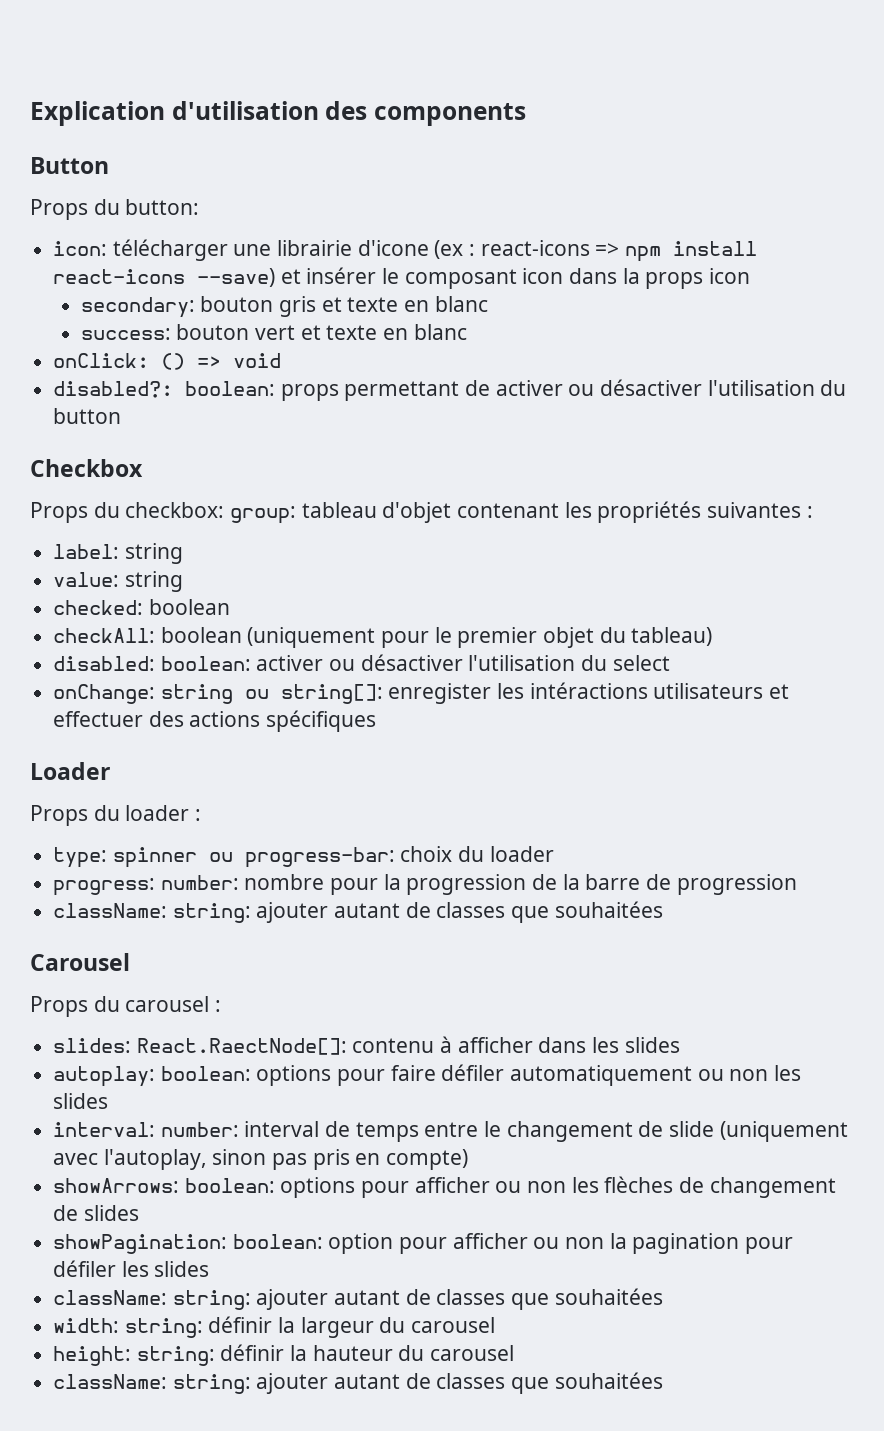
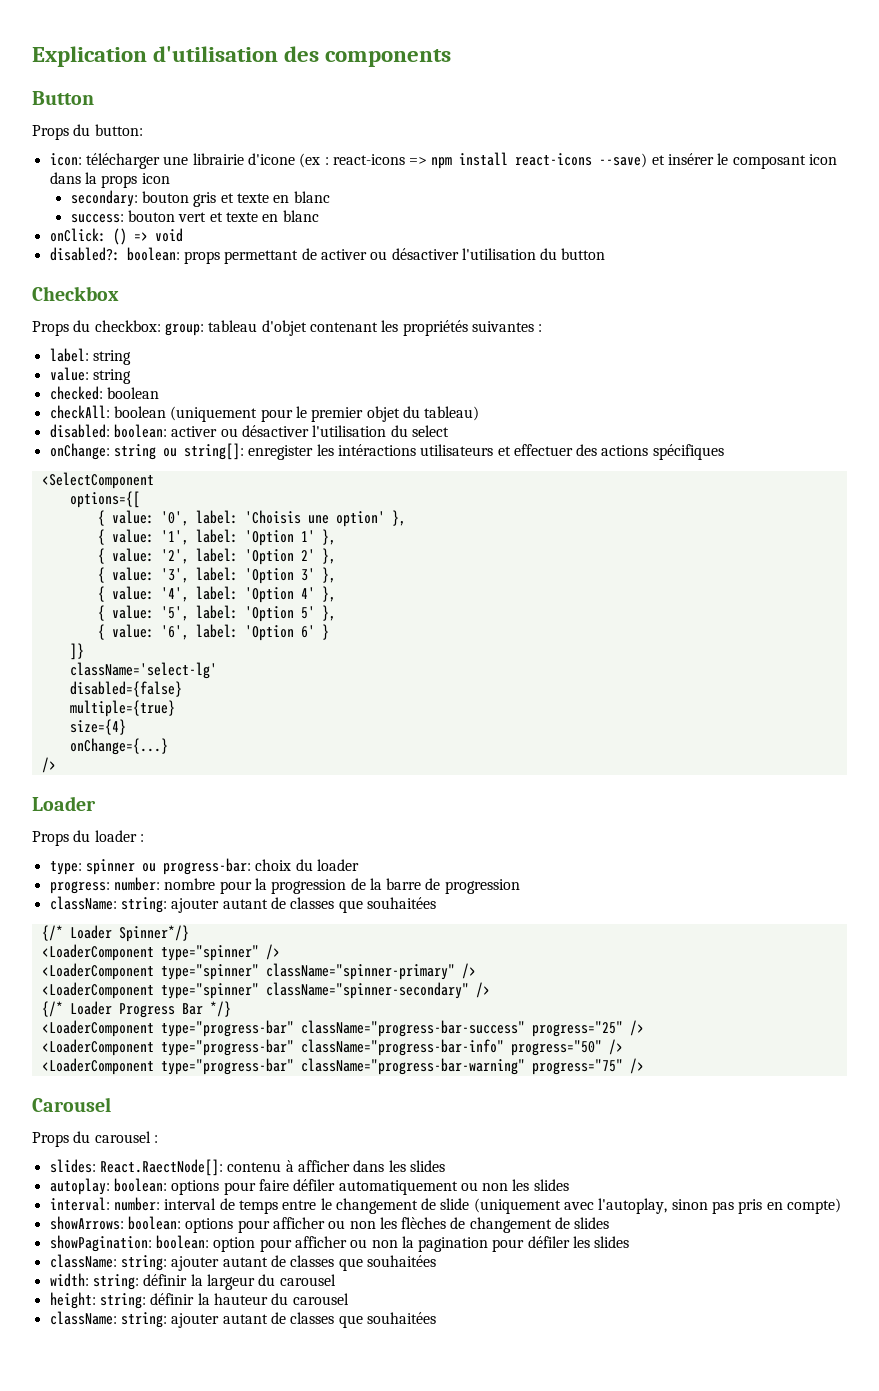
(377, 721) none -> [41,472,154,489] [69,491,140,508] [97,510,406,527] [97,529,336,546] [97,548,336,565] [97,567,336,584] [97,586,336,603] [97,605,336,622] [97,624,329,641] [69,643,84,660] [69,662,217,679] [69,681,182,697] [69,700,175,717] [69,719,126,735] [69,738,168,755] [41,757,56,773] // <SelectComponent // options={[ // { value: '0', label: 'Choisis une option' }, // { value: '1', label: 'Option 1' }, // { value: '2', label: 'Option 2' }, // { value: '3', label: 'Option 3' }, // { value: '4', label: 'Option 4' }, // { value: '5', label: 'Option 5' }, // { value: '6', label: 'Option 6' } // ]} // className='select-lg' // disabled={false} // multiple={true} // size={4} // onChange={...} // />
(663, 909) none -> [41,925,189,942] [41,944,280,961] [41,963,476,980] [41,982,490,999] [41,1001,231,1018] [41,1020,644,1037] [41,1039,623,1056] [41,1058,644,1075] // {/* Loader Spinner*/} // <LoaderComponent type="spinner" /> // <LoaderComponent type="spinner" className="spinner-primary" /> // <LoaderComponent type="spinner" className="spinner-secondary" /> // {/* Loader Progress Bar */} // <LoaderComponent type="progress-bar" className="progress-bar-success" progress="25" /> // <LoaderComponent type="progress-bar" className="progress-bar-info" progress="50" /> // <LoaderComponent type="progress-bar" className="progress-bar-warning" progress="75" />

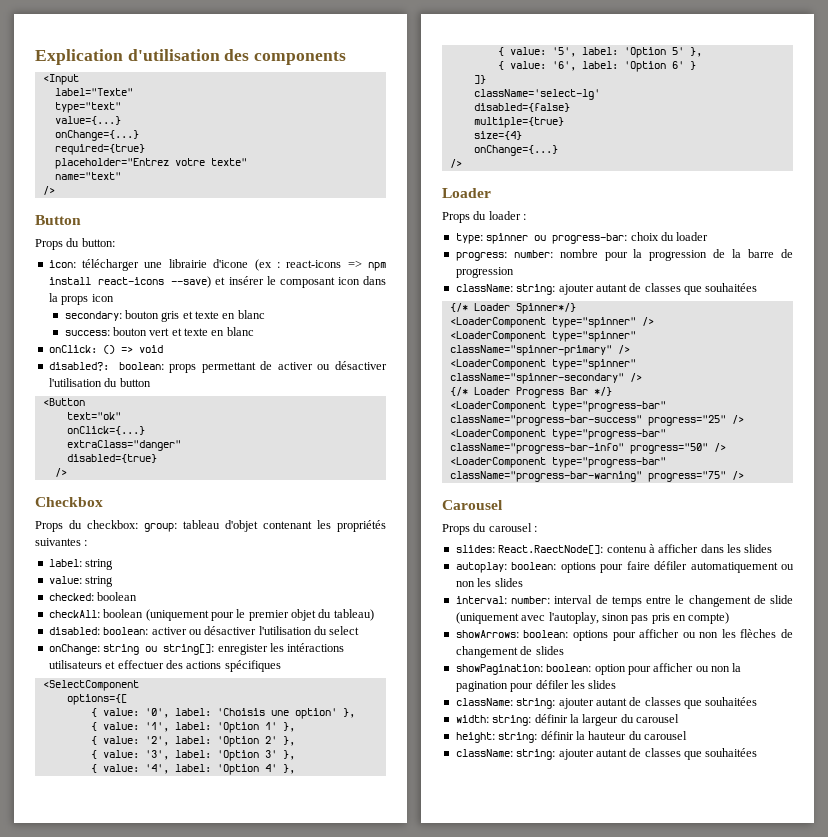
(452, 58) none -> [42,74,79,85] [54,88,133,96] [54,102,121,113] [54,116,121,125] [54,130,139,141] [54,144,145,155] [54,158,247,169] [54,172,121,180] [42,186,55,195] // <Input // label="Texte" // type="text" // value={...} // onChange={...} // required={true} // placeholder="Entrez votre texte" // name="text" // />
(606, 254) none -> [42,398,85,406] [66,412,121,420] [66,426,145,435] [66,440,181,451] [66,454,157,463] [54,468,67,477] // <Button // text="ok" // onClick={...} // extraClass="danger" // disabled={true} // />

